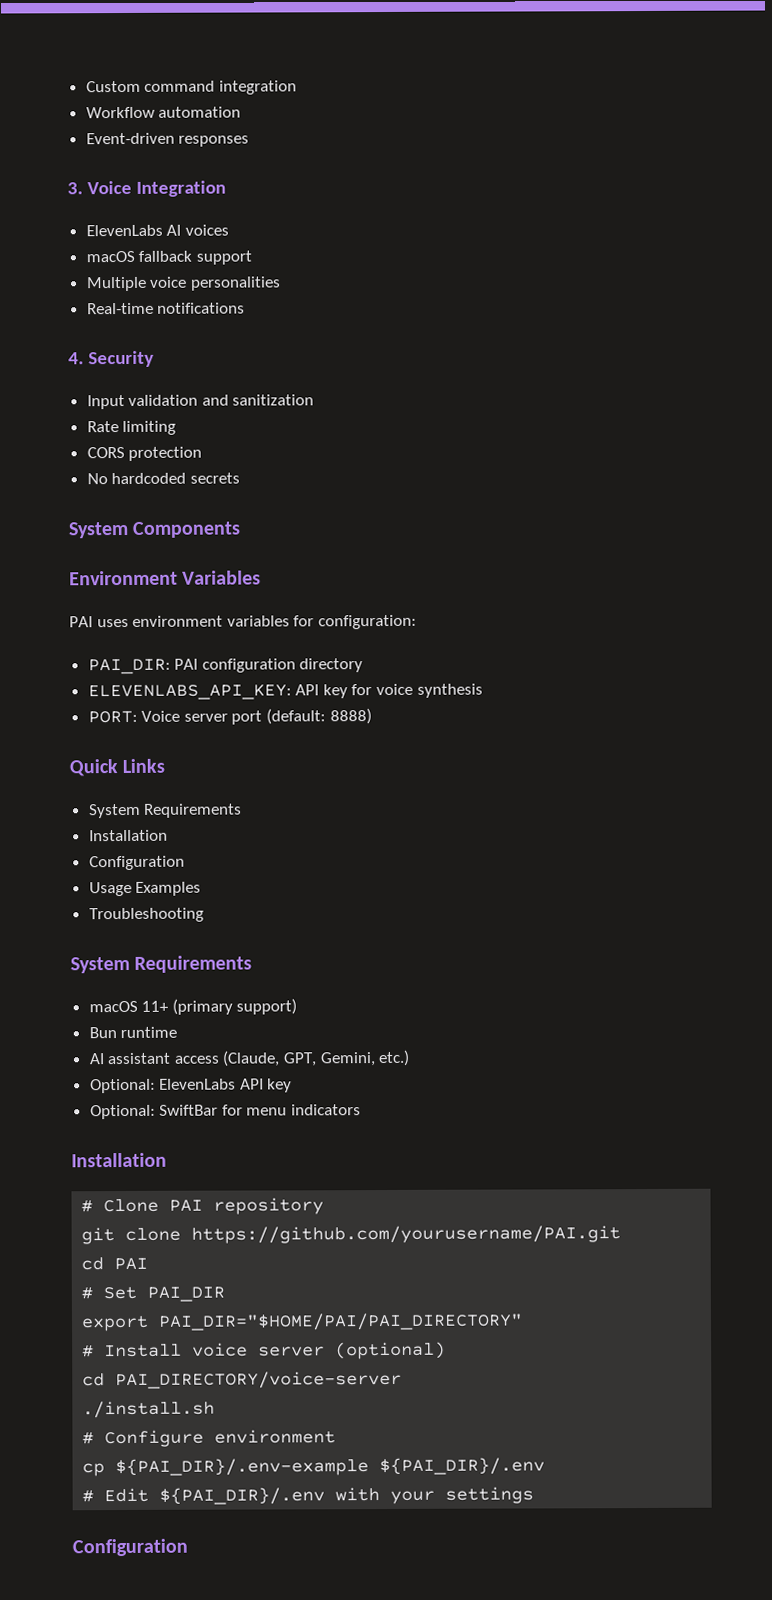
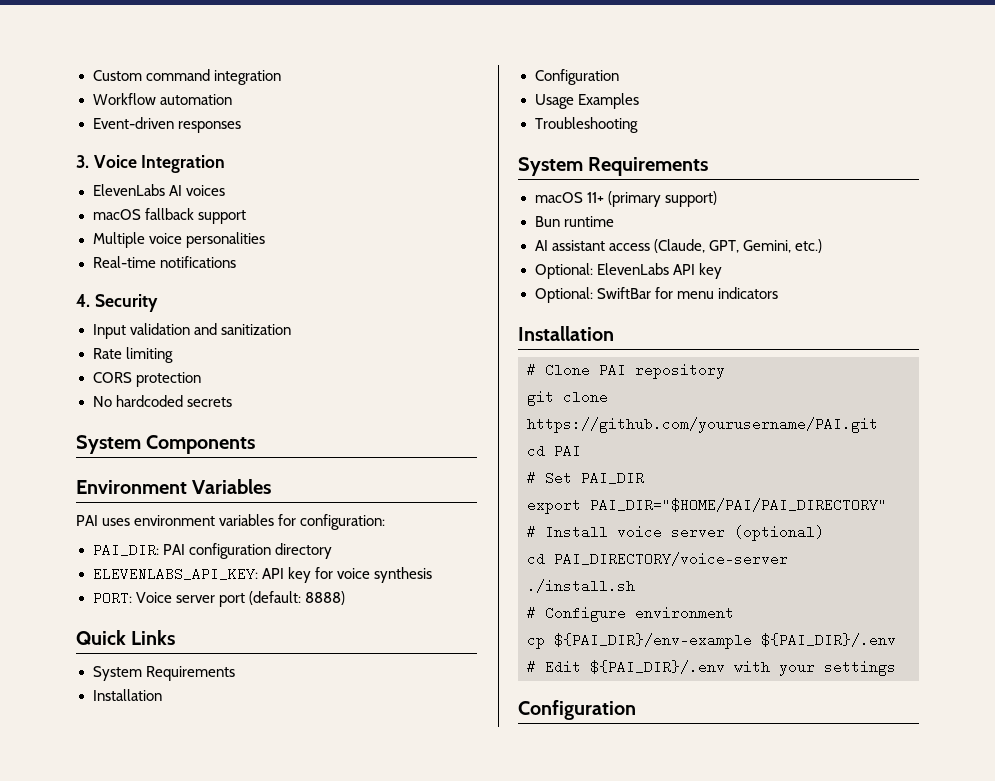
[115,1458,370,1477] ${PAI_DIR}/.env-example -> [554,633,752,649] ${PAI_DIR}/env-example

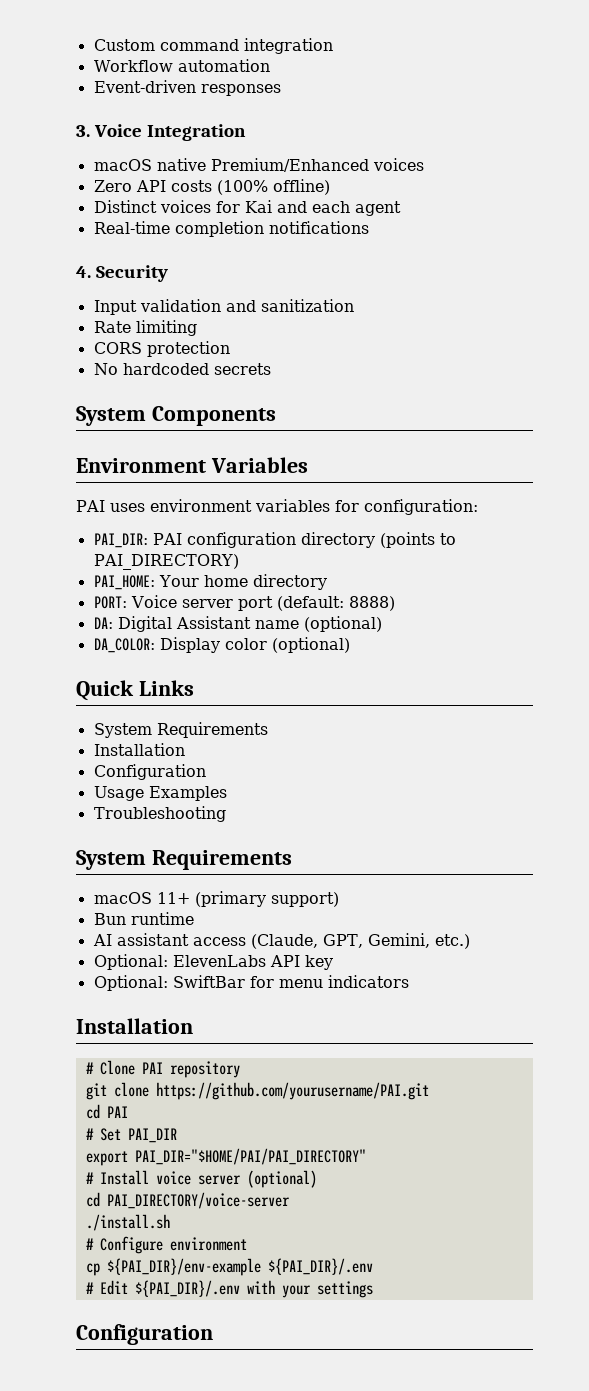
[92,184,225,196] [92,208,246,224] [92,232,265,248] ElevenLabs AI voices // macOS fallback support // Multiple voice personalities -> [93,158,424,172] [93,179,330,195] [93,200,401,216] macOS native Premium/Enhanced voices // Zero API costs (100% offline) // Distinct voices for Kai and each agent
(156, 262) none -> [174,221,264,237] completion
[92,567,432,583] // ELEVENLABS_API_KEY: API key for voice synthesis -> [379,532,456,548] [93,554,239,570] [93,574,327,590] (points to PAI_DIRECTORY) // PAI_HOME: Your home directory
(345, 598) none -> [93,616,382,632] [93,637,350,653] // DA: Digital Assistant name (optional) // DA_COLOR: Display color (optional)

